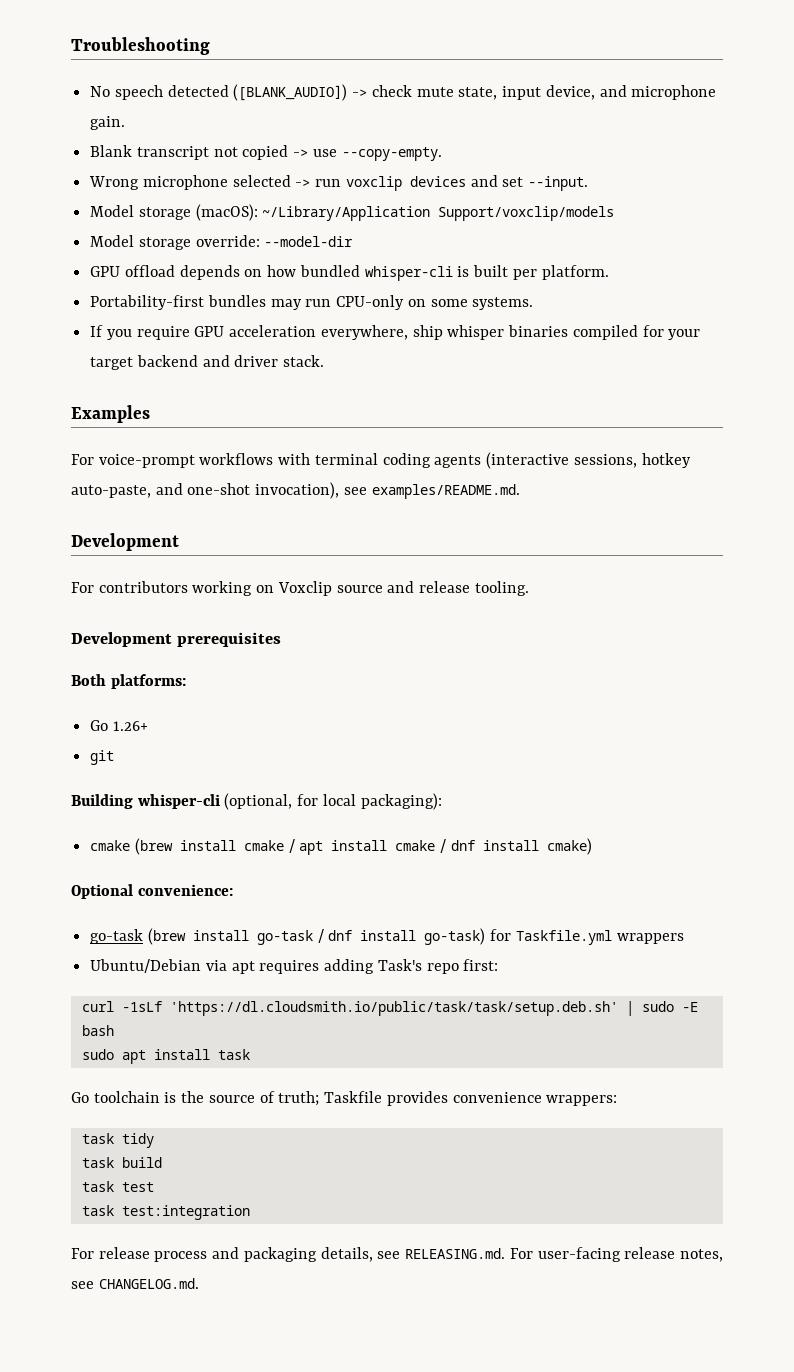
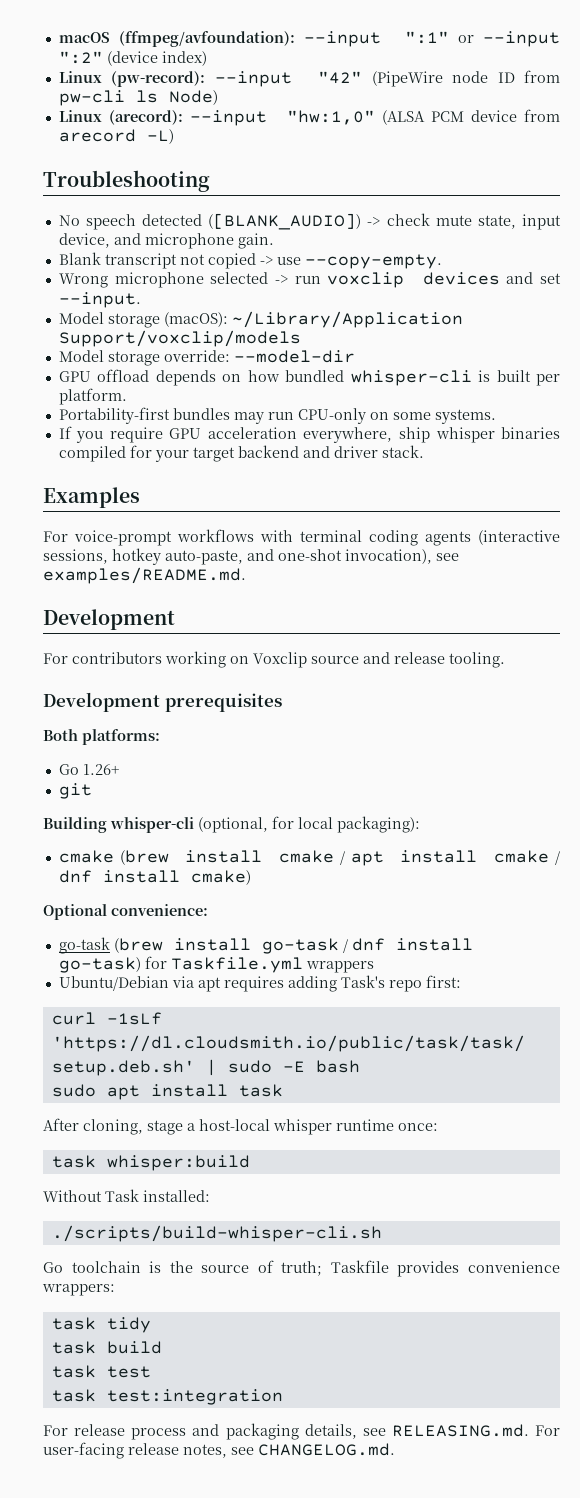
(71, 46) none -> [58,31,560,47] [58,51,207,66] [58,70,560,87] [58,90,218,106] [58,109,561,126] [58,129,174,144] macOS (ffmpeg/avfoundation): --input ":1" or --input ":2" (device index) // Linux (pw-record): --input "42" (PipeWire node ID from pw-cli ls Node) // Linux (arecord): --input "hw:1,0" (ALSA PCM device from arecord -L) //
(250, 1054) none -> [43,1118,438,1135] [51,1155,250,1171] [43,1189,210,1202] [51,1225,382,1242] // After cloning, stage a host-local whisper runtime once: // task whisper:build // Without Task installed: // ./scripts/build-whisper-cli.sh

